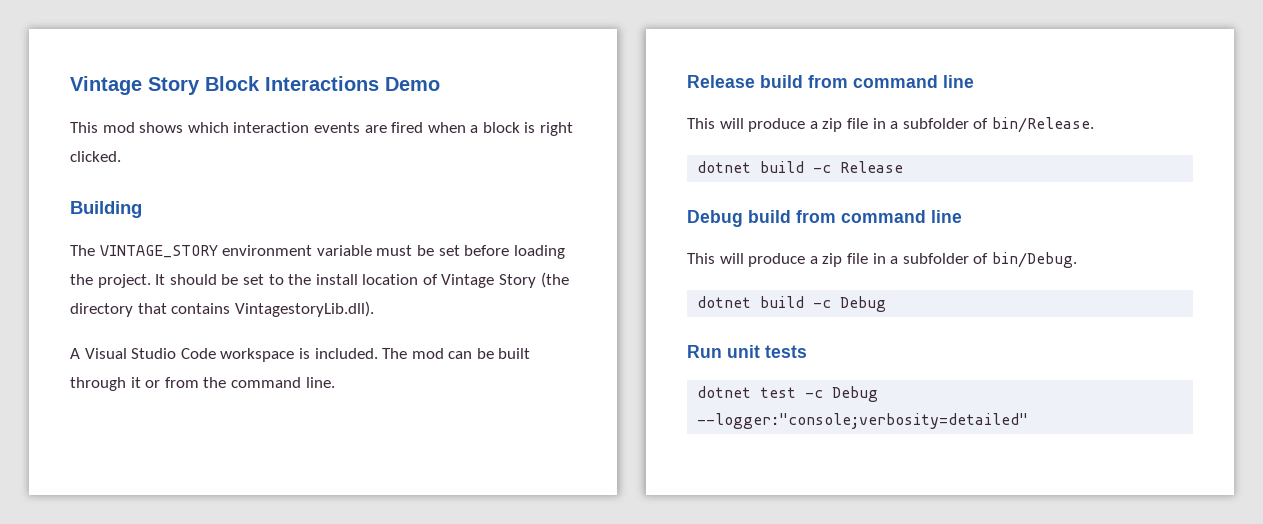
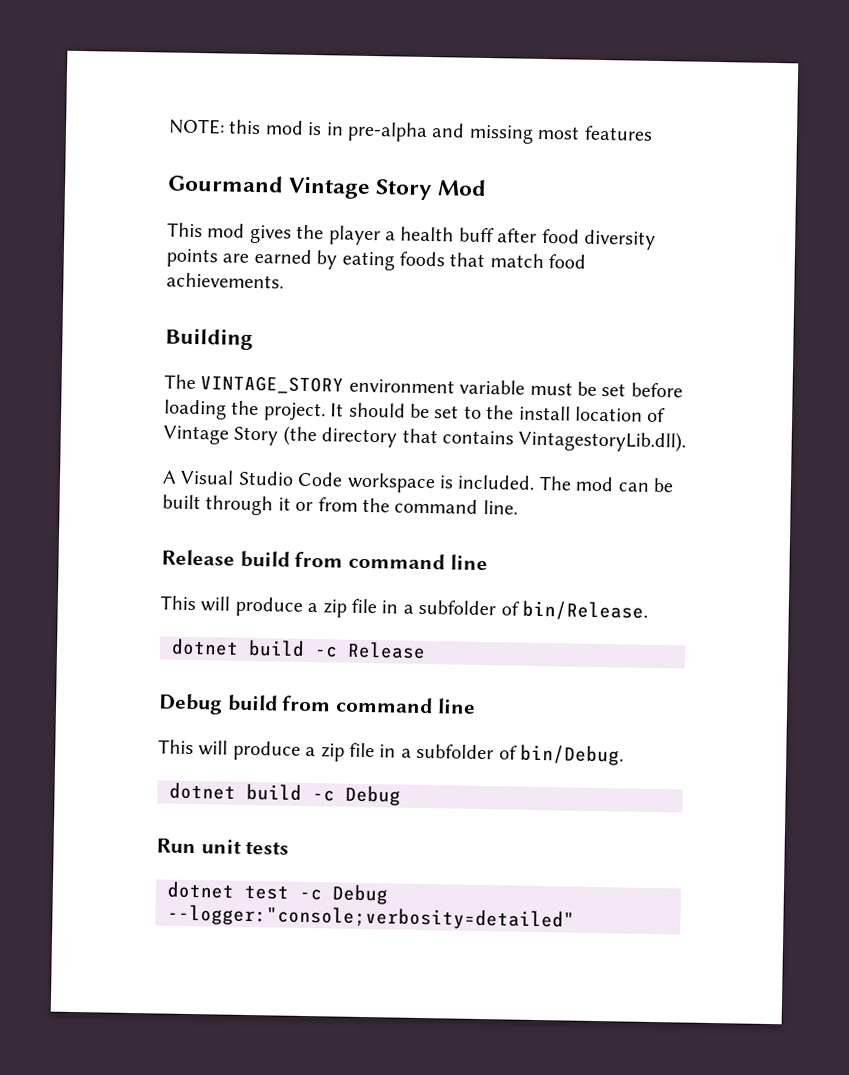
[70,76,440,95] [70,122,574,136] [70,151,121,162] Vintage Story Block Interactions Demo // This mod shows which interaction events are fired when a block is right clicked. -> [168,118,653,144] [167,174,487,201] [167,222,656,250] [166,248,587,271] [166,272,284,289] NOTE: this mod is in pre-alpha and missing most features // Gourmand Vintage Story Mod // This mod gives the player a health buff after food diversity points are earned by eating foods that match food achievements.

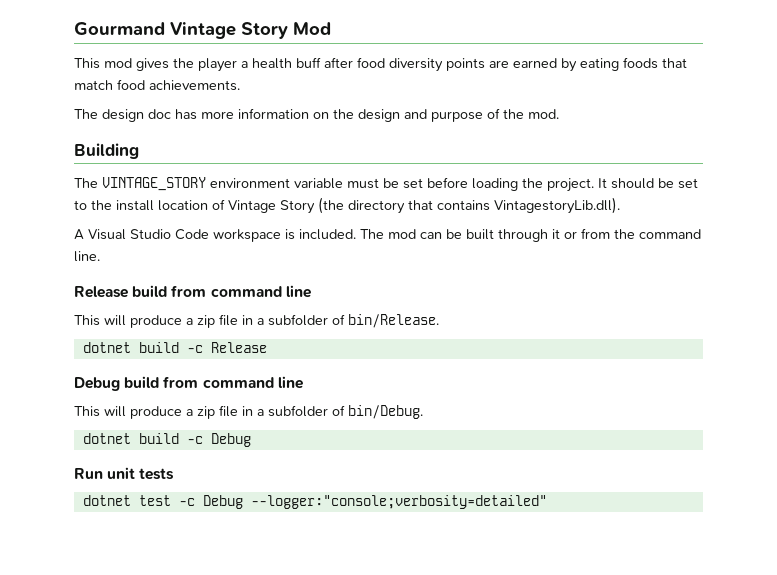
[168,118,653,144] NOTE: this mod is in pre-alpha and missing most features // -> (74, 28) none
(284, 280) none -> [74,108,559,122] // The design doc has more information on the design and purpose of the mod.

